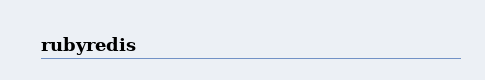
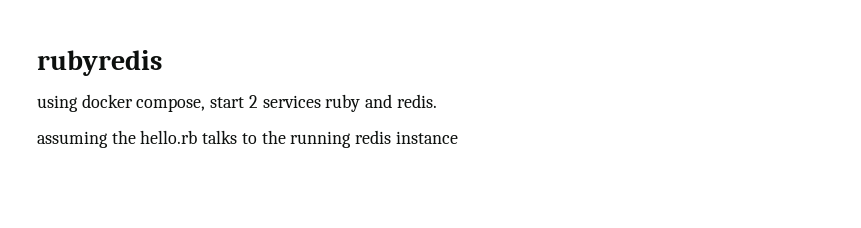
(136, 46) none -> [37,94,437,112] [37,130,458,148] // using docker compose, start 2 services ruby and redis. // assuming the hello.rb talks to the running redis instance

